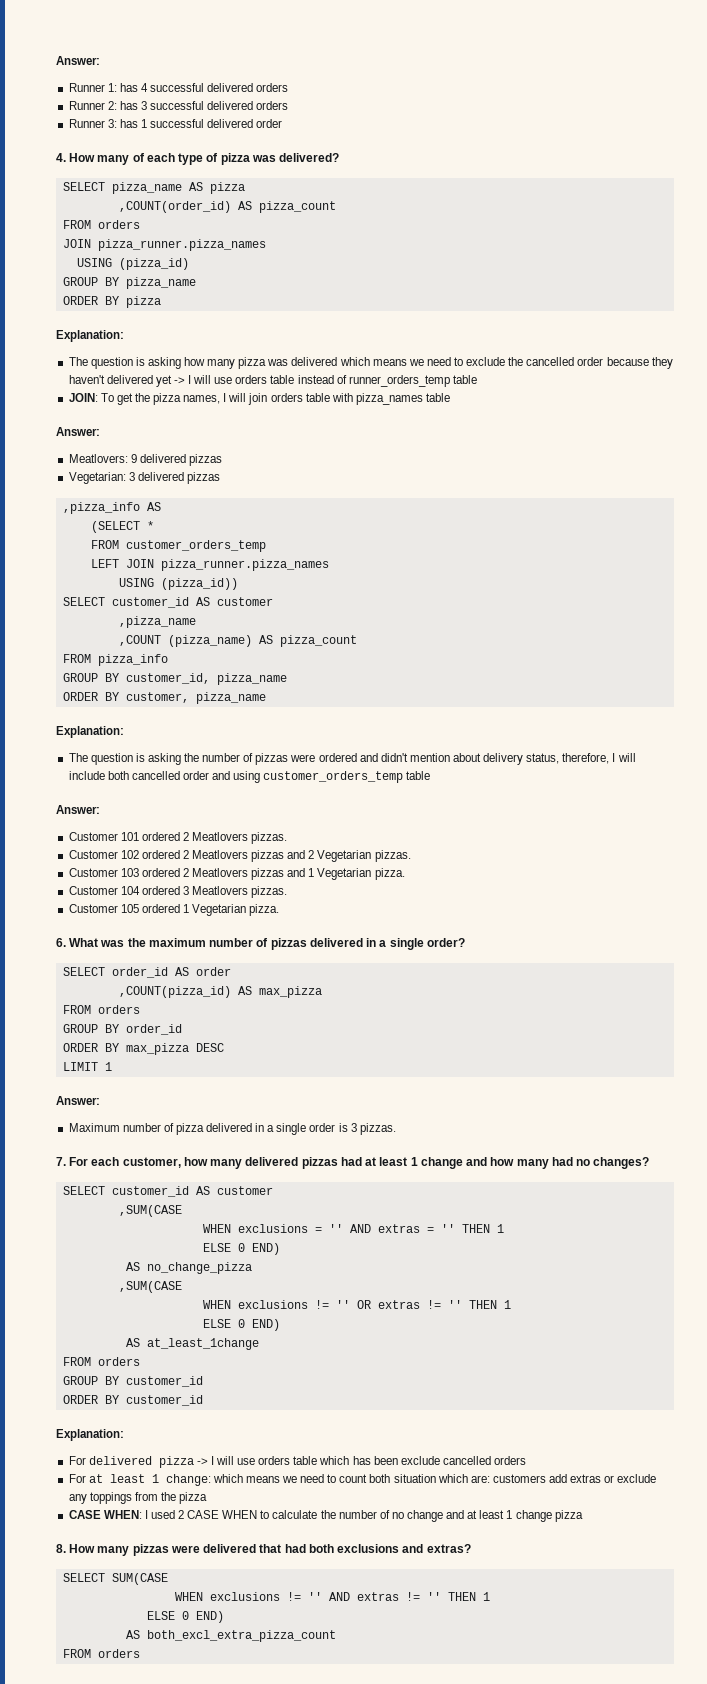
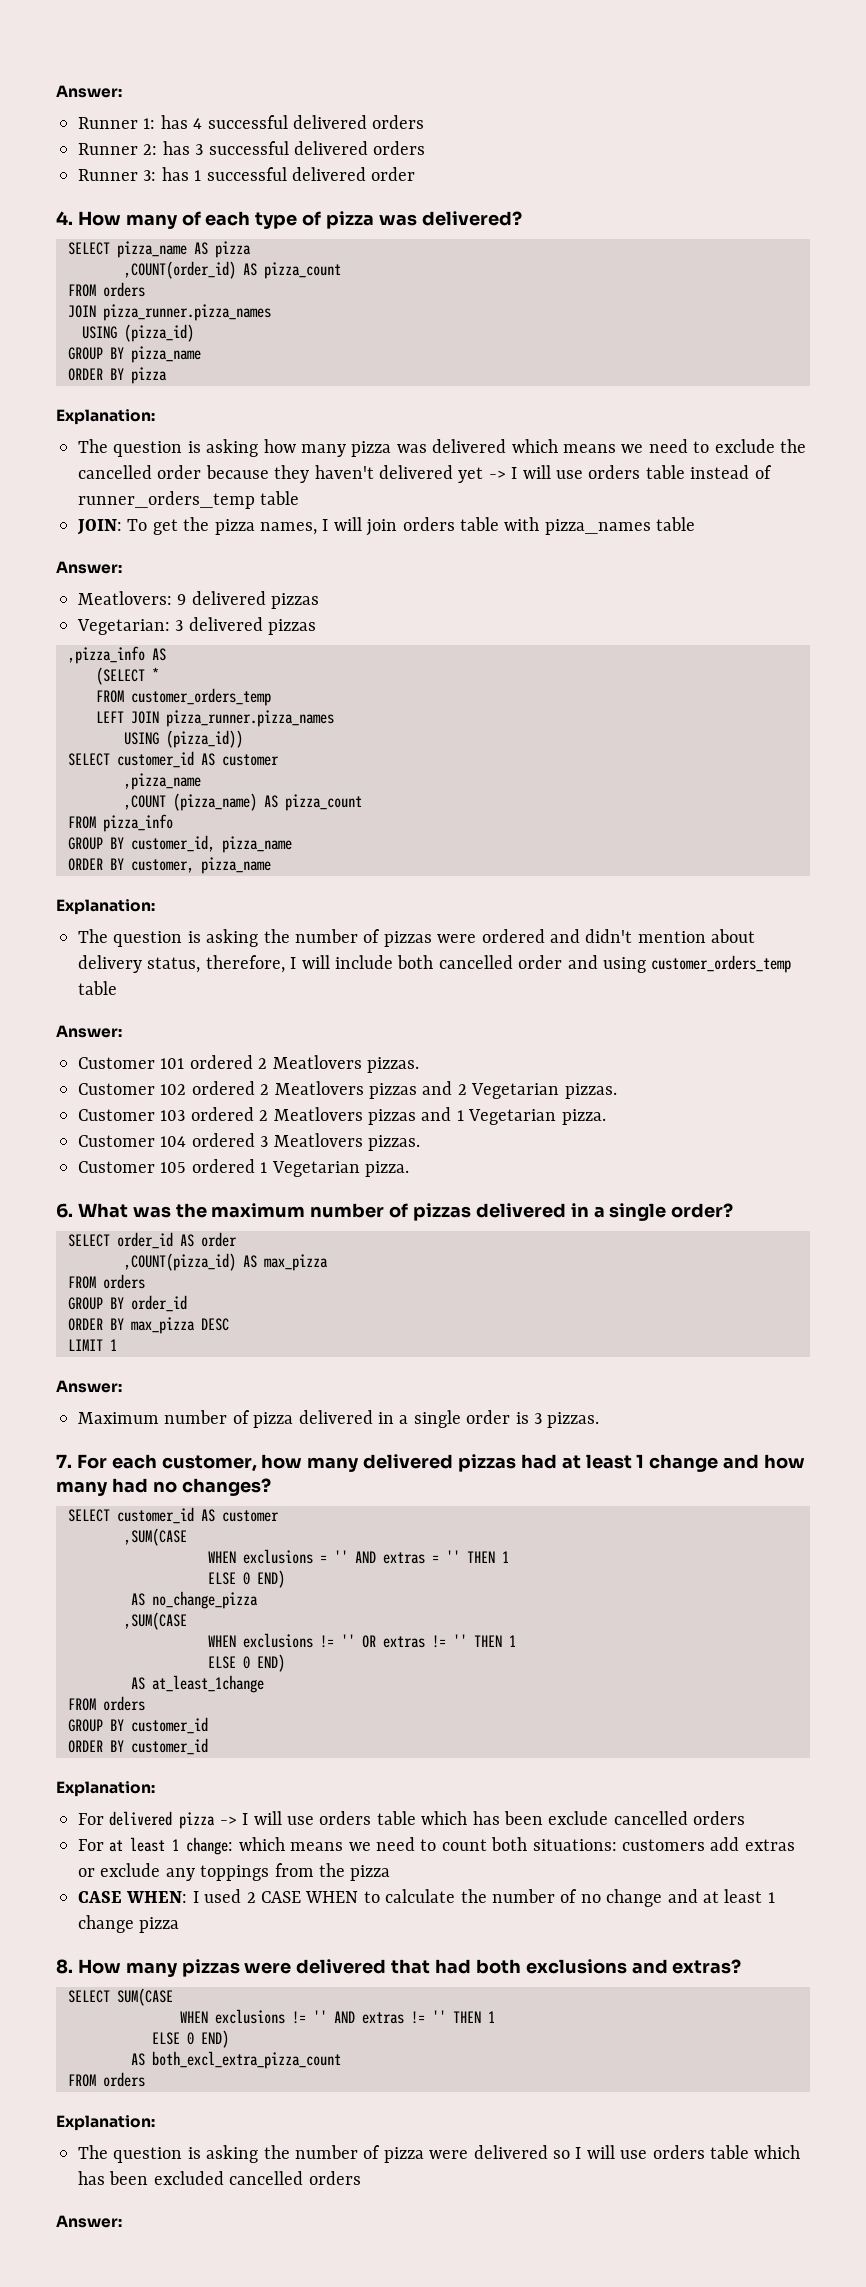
[393,1474,490,1483] situation which are: -> [532,1839,617,1851] situations:
(140, 1653) none -> [56,2115,155,2131] [78,2145,801,2163] [78,2171,361,2185] [56,2215,122,2228] // Explanation: // The question is asking the number of pizza were delivered so I will use orders table which has been excluded cancelled orders // Answer:

